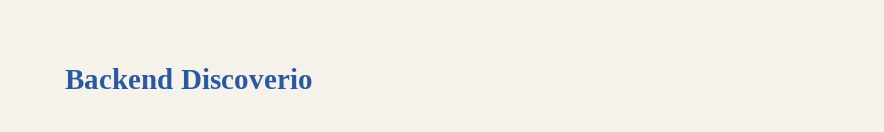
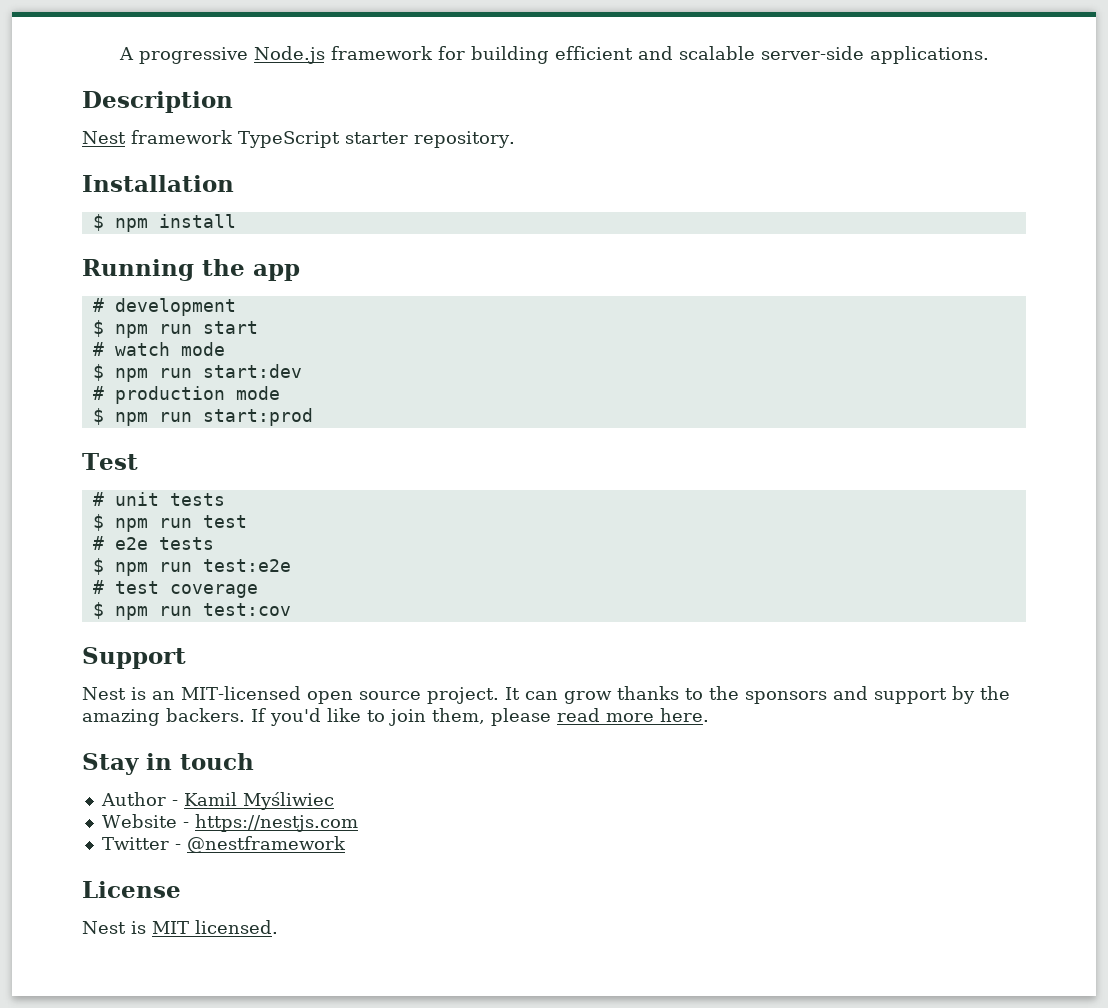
[65,68,313,89] Backend Discoverio -> [118,46,989,64] [82,91,233,113] [82,130,515,148] [82,175,234,192] [92,214,236,232] [82,259,300,281] [92,298,236,316] [92,320,258,338] [92,342,225,356] [92,364,302,382] [92,386,280,404] [92,408,313,426] [82,453,138,470] [92,492,225,506] [92,514,247,532] [92,536,214,550] [92,558,291,576] [92,580,258,598] [92,602,291,620] [82,647,186,669] [82,686,1010,704] [82,708,709,726] [82,753,254,775] [100,792,334,810] [101,814,358,832] [101,836,346,853] [82,881,181,898] [82,920,278,934] A progressive Node.js framework for building efficient and scalable server-side applications. // Description // Nest framework TypeScript starter repository. // Installation // $ npm install // Running the app // # development // $ npm run start // # watch mode // $ npm run start:dev // # production mode // $ npm run start:prod // Test // # unit tests // $ npm run test // # e2e tests // $ npm run test:e2e // # test coverage // $ npm run test:cov // Support // Nest is an MIT-licensed open source project. It can grow thanks to the sponsors and support by the amazing backers. If you'd like to join them, please read more here. // Stay in touch // Author - Kamil Myśliwiec // Website - https://nestjs.com // Twitter - @nestframework // License // Nest is MIT licensed.

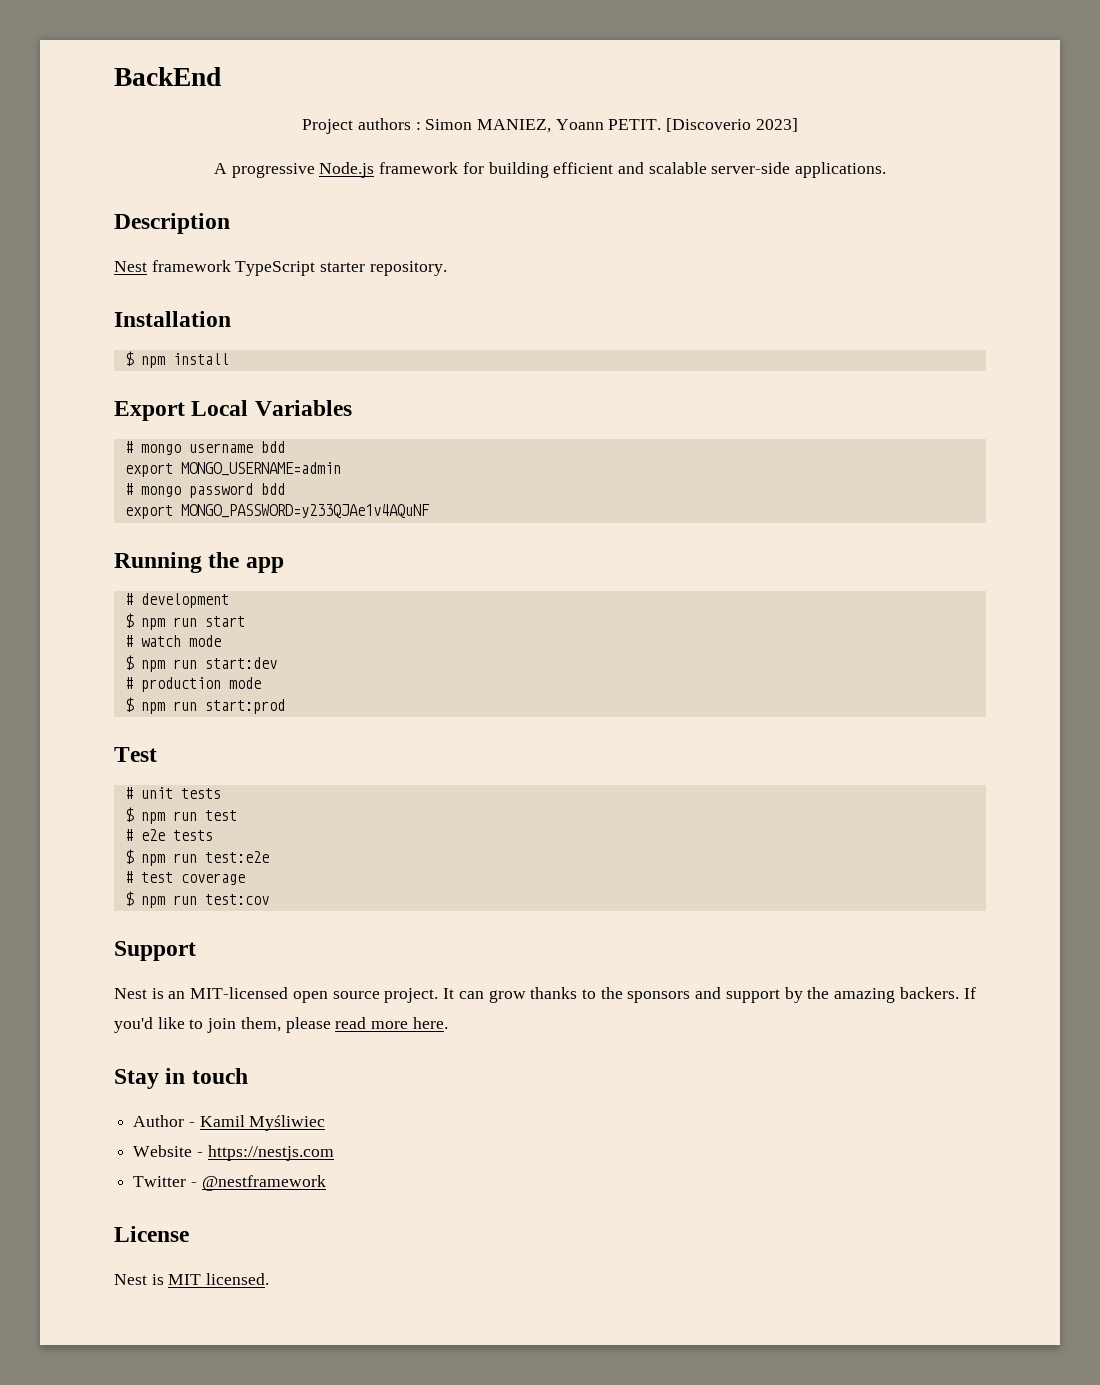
(118, 53) none -> [114,67,221,86] [302,118,798,134] BackEnd // Project authors : Simon MANIEZ, Yoann PETIT. [Discoverio 2023] //
(236, 221) none -> [114,400,352,421] [124,441,285,455] [124,462,341,477] [124,483,285,498] [124,504,430,519] // Export Local Variables // # mongo username bdd // export MONGO_USERNAME=admin // # mongo password bdd // export MONGO_PASSWORD=y233QJAe1v4AQuNF

